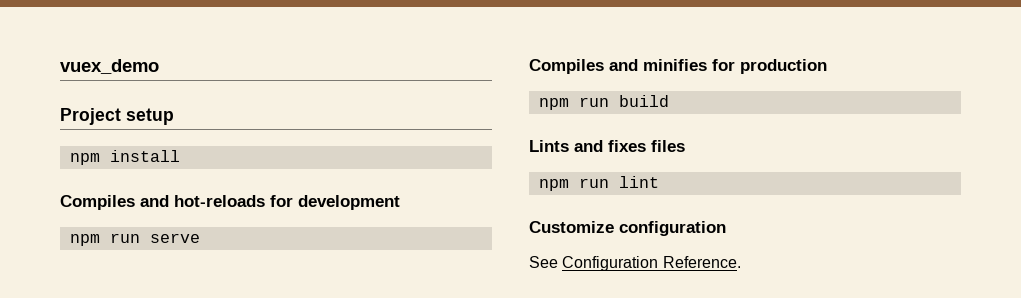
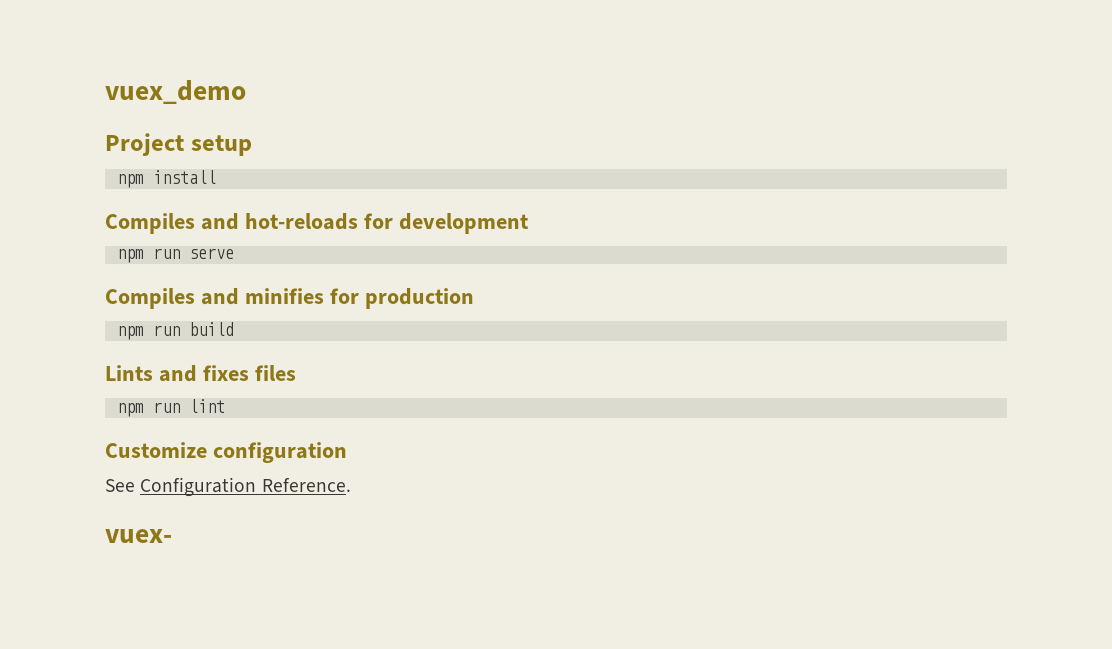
(741, 262) none -> [105,529,172,543] // vuex-

